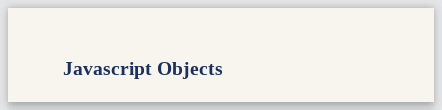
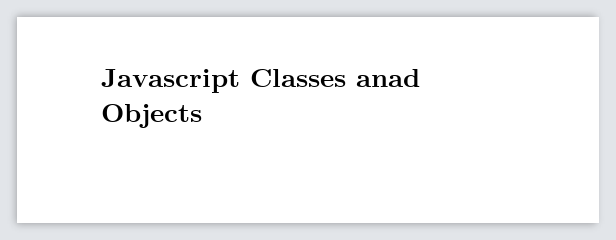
(152, 70) none -> [250,69,420,87] Classes anad

